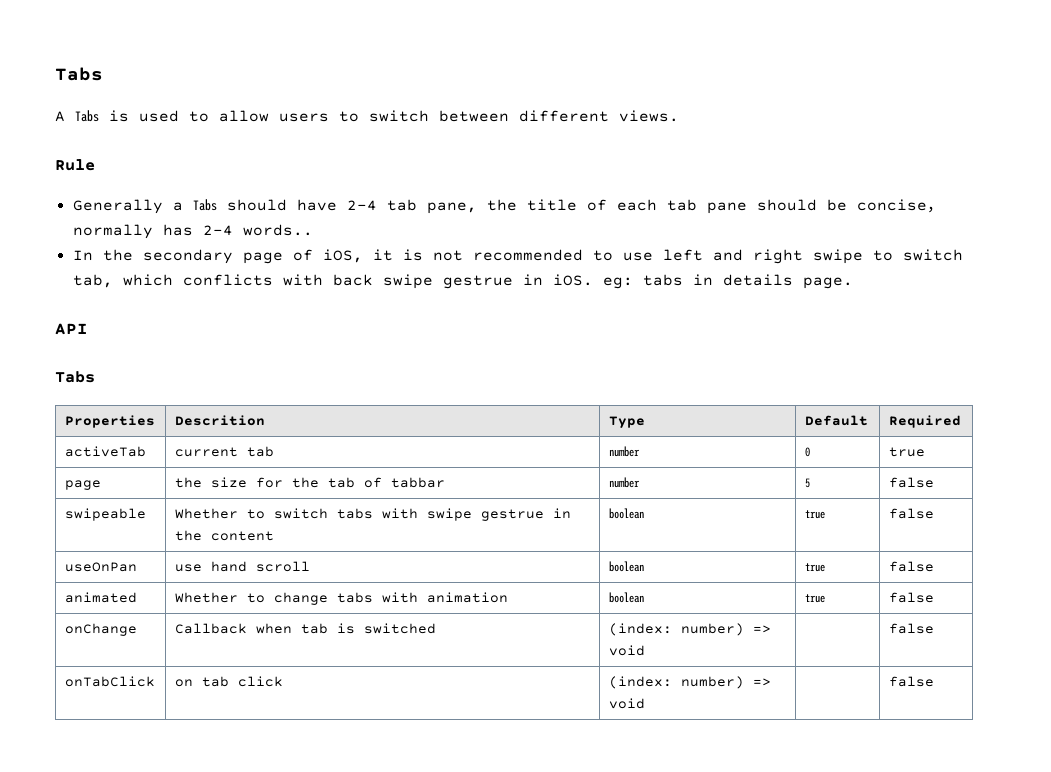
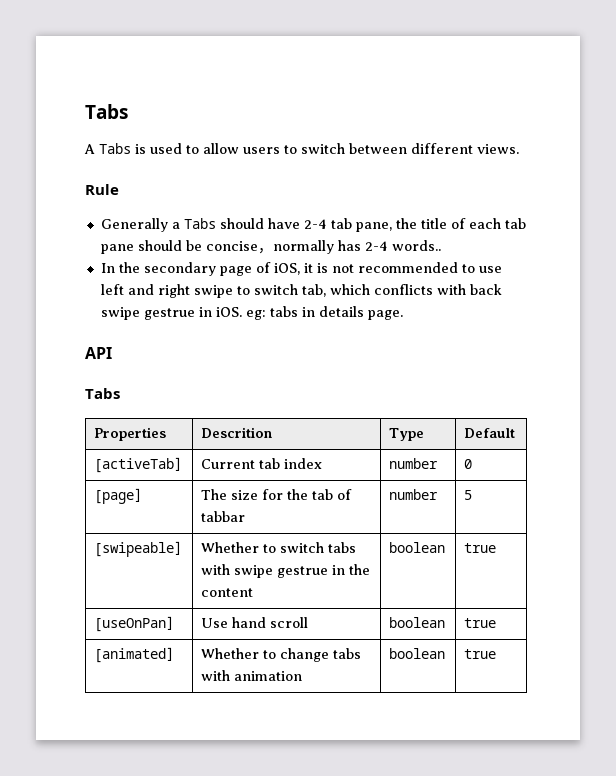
[888,415,961,428] [64,446,146,457] [174,446,274,457] | Required // activeTab | current tab -> [94,457,183,473] [201,458,323,469] // [activeTab] | Current tab index
[888,447,925,457] [64,480,101,490] [174,477,202,488] | true // page | the -> [94,488,143,504] [201,489,228,500] // [page] | The
[888,477,934,488] [64,508,146,521] | false // swipeable -> [94,541,183,557] // [swipeable]
[888,508,934,519] [64,562,137,572] [174,564,202,572] | false // useOnPan | use -> [94,616,175,632] [201,618,229,628] // [useOnPan] | Use
[888,561,934,572] [64,592,137,603] | false // animated -> [94,647,175,663] // [animated]
[888,592,934,603] [64,623,137,636] [174,623,436,634] [608,623,771,636] [608,645,645,656] [888,623,934,634] [64,676,155,687] [174,676,283,687] [608,676,771,689] [608,698,645,709] [888,676,934,687] | false // onChange | Callback when tab is switched | (index: number) => void | | false // onTabClick | on tab click | (index: number) => void | | false -> (497, 654) none

